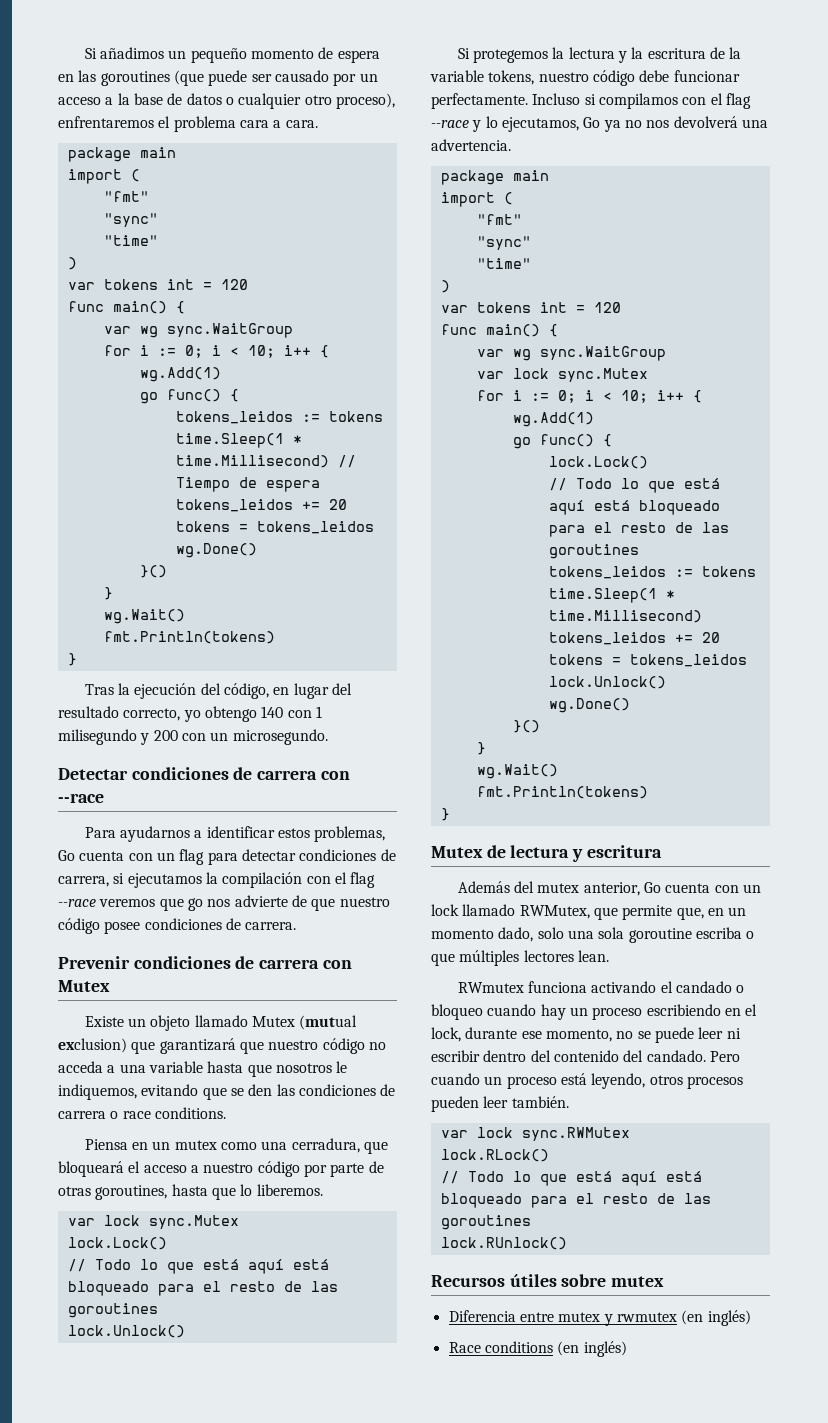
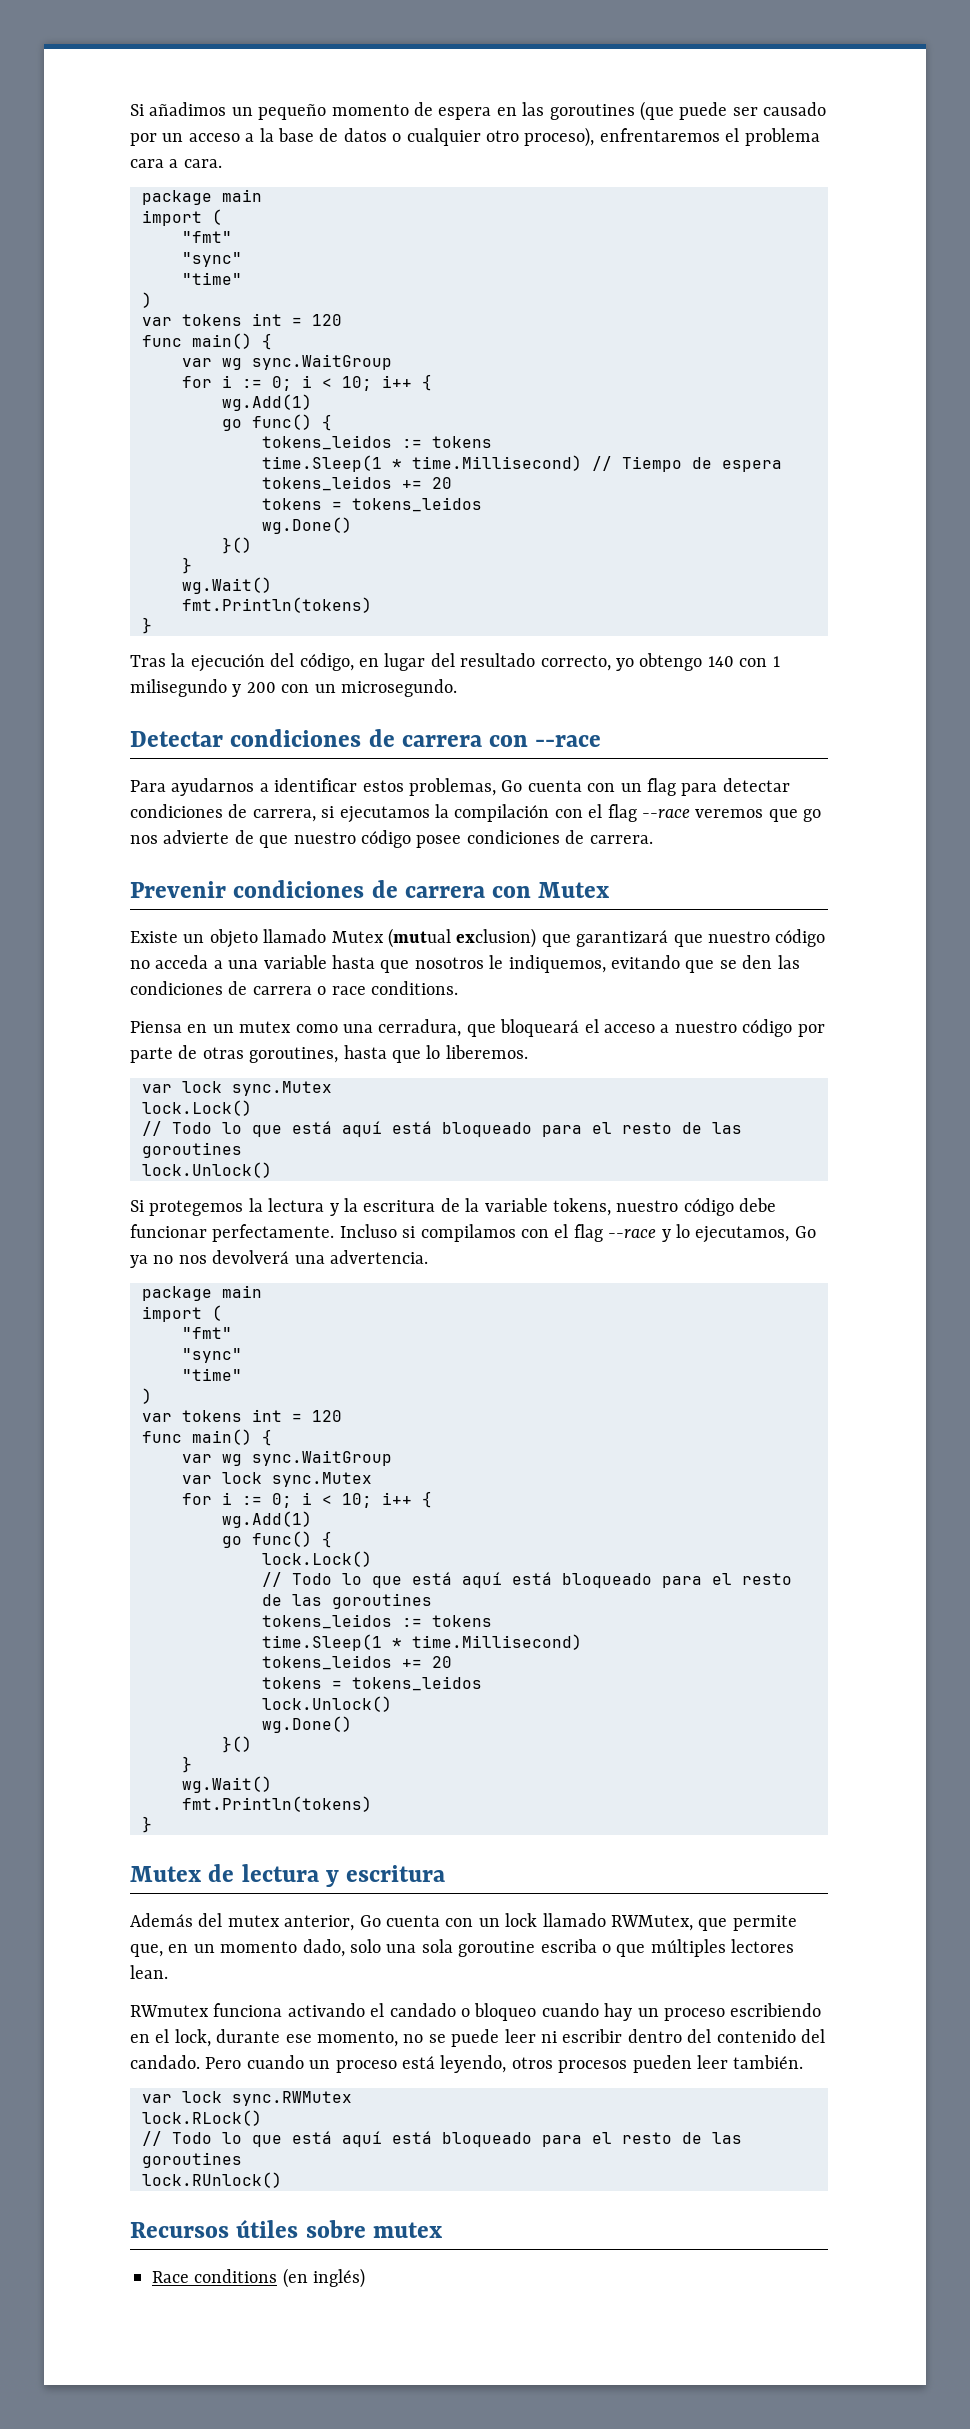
[448,1310,751,1326] // Diferencia entre mutex y rwmutex (en inglés) -> (442, 2230) none

